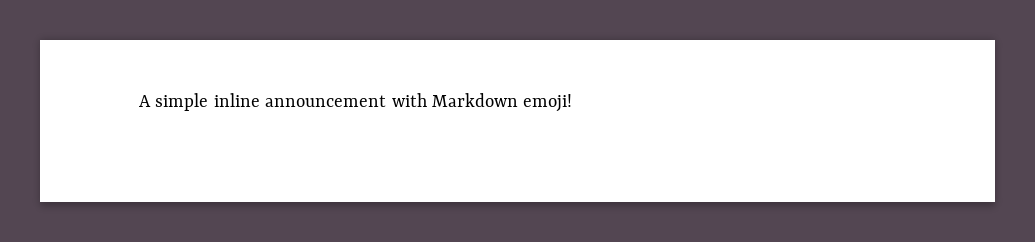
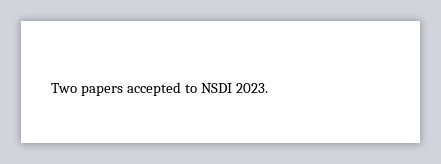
[139,93,573,112] A simple inline announcement with Markdown emoji! -> [51,82,268,96] Two papers accepted to NSDI 2023.

